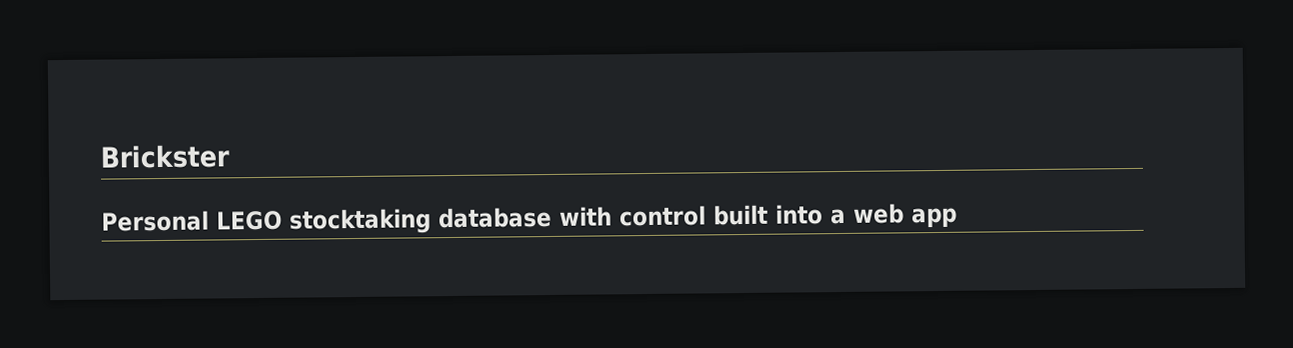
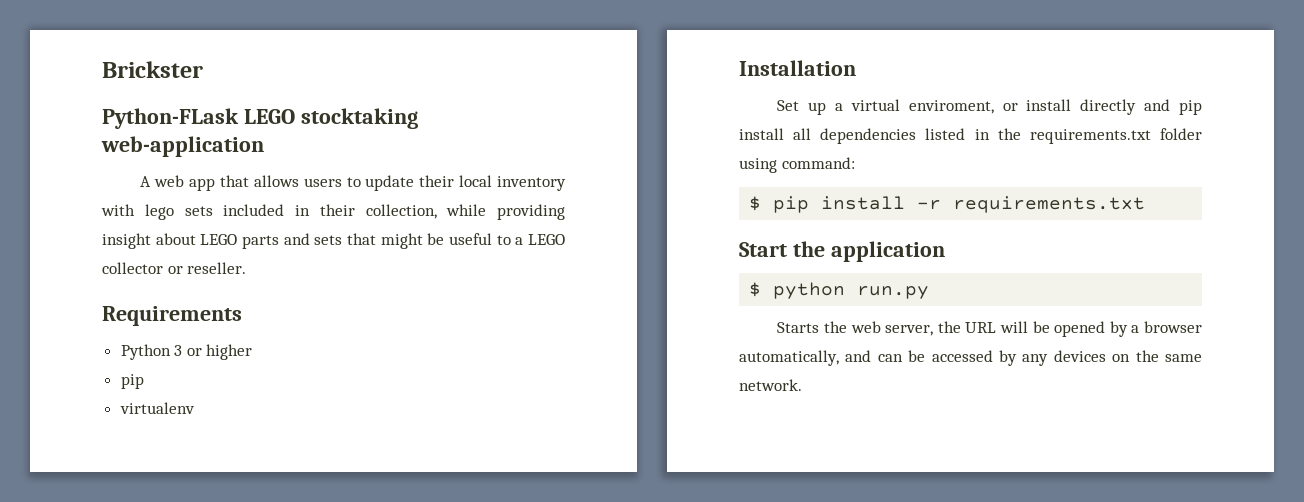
[101,210,209,232] Personal -> [102,108,239,129] Python-FLask
[438,203,957,229] database with control built into a web app -> [101,136,264,157] [140,175,566,191] [101,204,565,220] [102,233,565,249] [102,262,247,274] [102,306,242,326] [120,344,253,360] [120,374,144,389] [119,402,195,414] [739,60,856,76] [777,99,1202,115] [739,128,1202,144] [739,157,855,173] [749,196,1146,213] [739,241,945,262] [749,282,930,299] [777,321,1202,337] [739,350,1202,366] [739,379,802,391] web-application // A web app that allows users to update their local inventory with lego sets included in their collection, while providing insight about LEGO parts and sets that might be useful to a LEGO collector or reseller. // Requirements // Python 3 or higher // pip // virtualenv // Installation // Set up a virtual enviroment, or install directly and pip install all dependencies listed in the requirements.txt folder using command: // $ pip install -r requirements.txt // Start the application // $ python run.py // Starts the web server, the URL will be opened by a browser automatically, and can be accessed by any devices on the same network.

